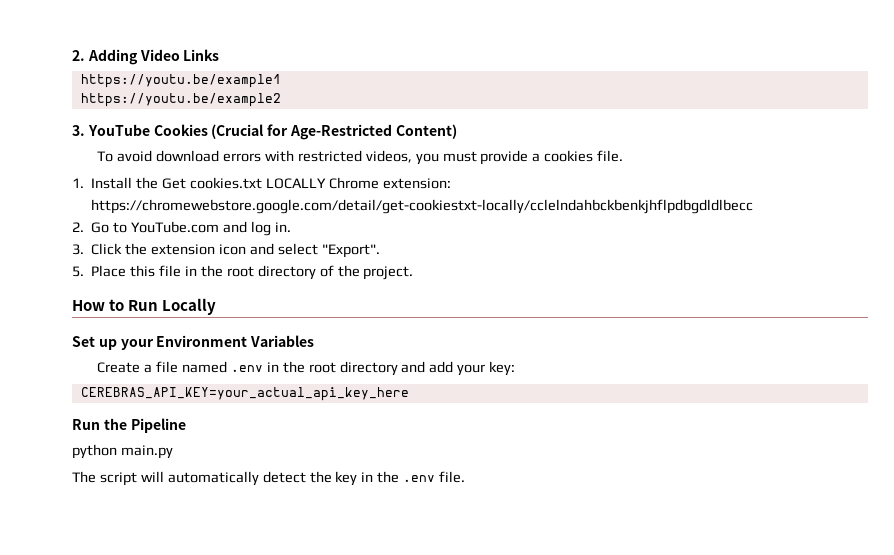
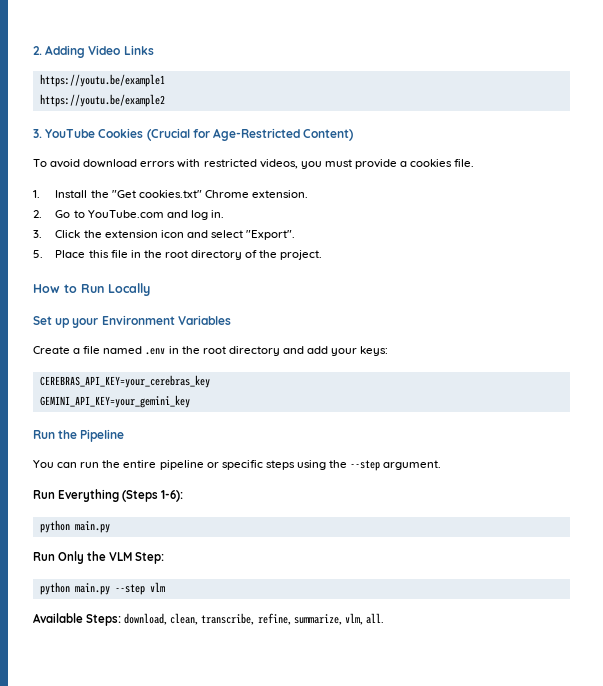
[162,177,451,189] [91,199,754,214] Get cookies.txt LOCALLY Chrome extension: https://chromewebstore.google.com/detail/get-cookiestxt-locally/cclelndahbckbenkjhflpdbgdldlbecc -> [111,190,308,198] "Get cookies.txt" Chrome extension.
[489,361,516,376] [80,387,409,401] key: // CEREBRAS_API_KEY=your_actual_api_key_here -> [360,346,389,356] [39,375,210,388] [39,395,190,408] keys: // CEREBRAS_API_KEY=your_cerebras_key // GEMINI_API_KEY=your_gemini_key
[72,444,173,459] [72,471,466,486] python main.py // The script will automatically detect the key in the .env file. -> [33,460,442,471] [33,489,184,502] [39,520,110,533] [33,551,165,564] [39,582,165,595] [33,613,384,626] You can run the entire pipeline or specific steps using the --step argument. // Run Everything (Steps 1-6): // python main.py // Run Only the VLM Step: // python main.py --step vlm // Available Steps: download, clean, transcribe, refine, summarize, vlm, all.

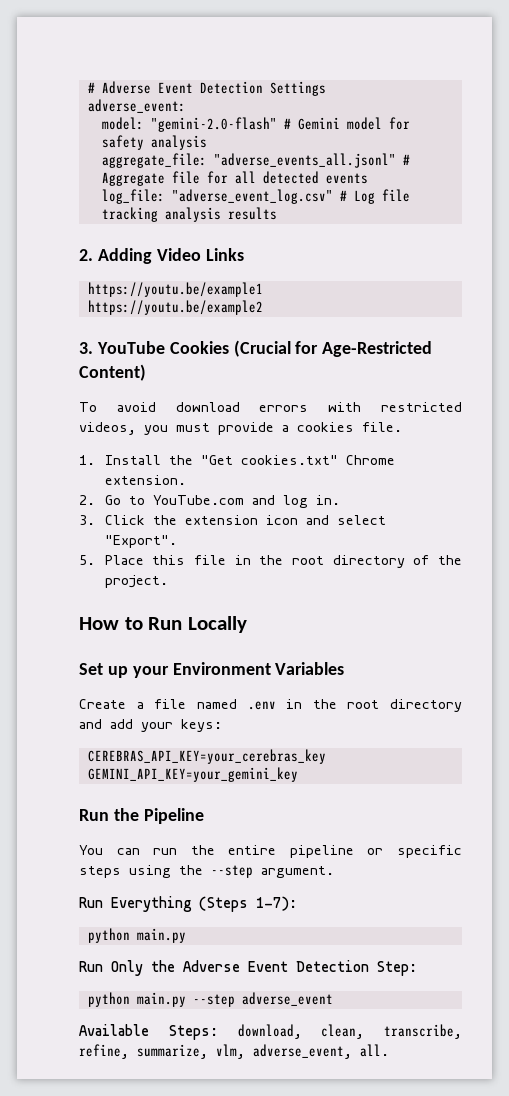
(33, 50) none -> [87,81,326,96] [87,99,186,113] [101,117,410,132] [101,135,207,150] [101,153,410,168] [101,171,368,186] [101,189,410,204] [101,207,277,222] # Adverse Event Detection Settings // adverse_event: // model: "gemini-2.0-flash" # Gemini model for safety analysis // aggregate_file: "adverse_events_all.jsonl" # Aggregate file for all detected events // log_file: "adverse_event_log.csv" # Log file tracking analysis results //
[161,490,184,502] 1-6): -> [256,896,297,911] 1-7):
[109,552,133,561] VLM -> [183,960,369,972] Adverse Event Detection
[149,582,165,592] vlm -> [241,992,333,1006] adverse_event
(363, 619) none -> [253,1044,352,1059] adverse_event,

